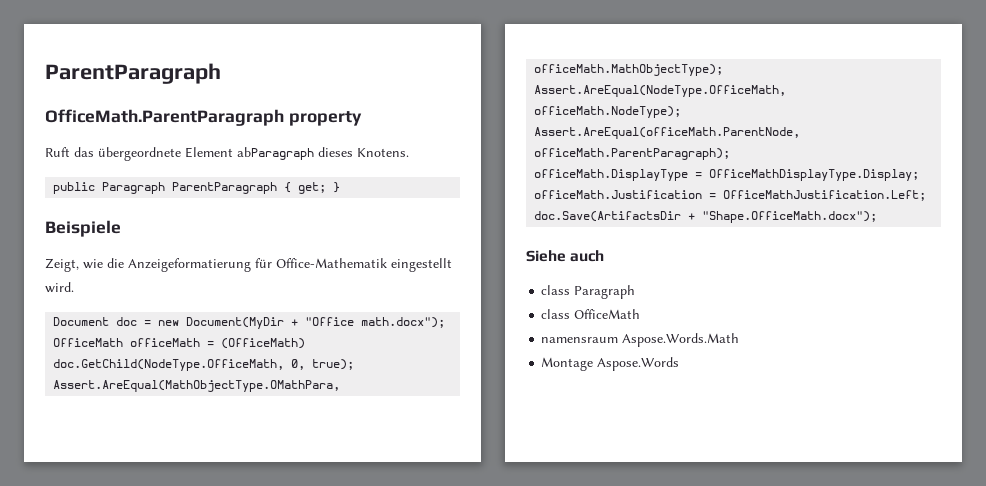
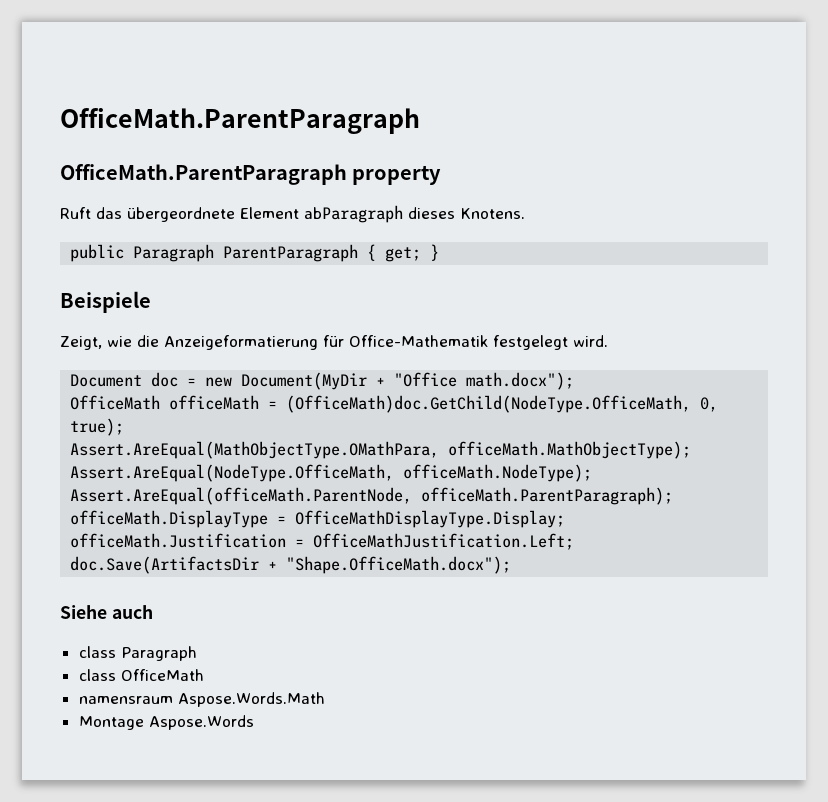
[45,63,221,84] ParentParagraph -> [60,108,420,134] OfficeMath.ParentParagraph
[391,258,452,272] eingestellt -> [493,335,568,350] festgelegt
[221,338,306,349] [53,359,285,371] (OfficeMath) doc.GetChild(NodeType.OfficeMath, -> [286,395,692,413] (OfficeMath)doc.GetChild(NodeType.OfficeMath,

